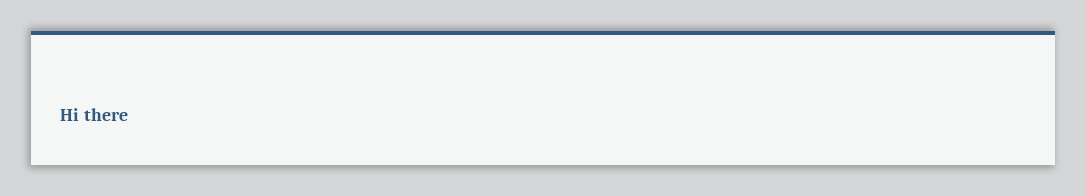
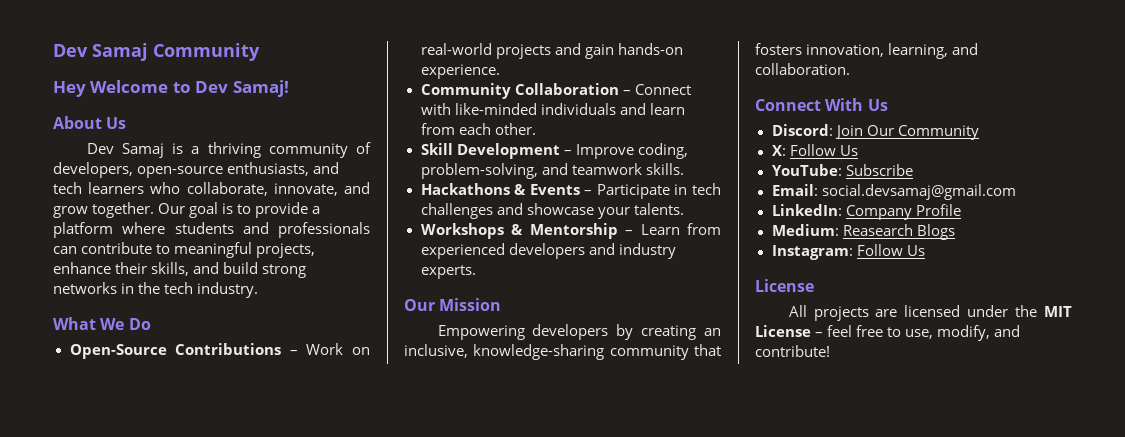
[60,108,128,121] Hi there -> [53,43,260,61] [53,80,289,97] [53,116,127,129] [86,142,371,158] [53,162,340,178] [53,182,370,196] [53,202,321,218] [53,222,370,238] [53,242,316,258] [53,262,307,278] [53,282,259,298] [53,317,151,330] [69,343,370,359] [420,43,683,59] [420,64,500,79] [420,83,691,99] [420,103,685,115] [420,123,536,135] [420,143,688,159] [420,163,684,179] [420,183,721,199] [420,203,684,219] [420,223,721,239] [420,243,676,259] [420,265,476,279] [404,298,502,311] [437,324,721,340] [404,344,721,360] [755,43,979,59] [755,63,850,75] [755,98,888,111] [771,124,979,140] [771,144,858,156] [771,164,913,176] [771,184,1016,200] [771,204,961,220] [771,224,955,240] [771,244,925,260] [755,279,814,292] [788,305,1072,321] [755,325,1021,341] [755,345,830,357] Dev Samaj Community // Hey Welcome to Dev Samaj! // About Us // Dev Samaj is a thriving community of developers, open-source enthusiasts, and tech learners who collaborate, innovate, and grow together. Our goal is to provide a platform where students and professionals can contribute to meaningful projects, enhance their skills, and build strong networks in the tech industry. // What We Do // Open-Source Contributions – Work on real-world projects and gain hands-on experience. // Community Collaboration – Connect with like-minded individuals and learn from each other. // Skill Development – Improve coding, problem-solving, and teamwork skills. // Hackathons & Events – Participate in tech challenges and showcase your talents. // Workshops & Mentorship – Learn from experienced developers and industry experts. // Our Mission // Empowering developers by creating an inclusive, knowledge-sharing community that fosters innovation, learning, and collaboration. // Connect With Us // Discord: Join Our Community // X: Follow Us // YouTube: Subscribe // Email: social.devsamaj@gmail.com // LinkedIn: Company Profile // Medium: Reasearch Blogs // Instagram: Follow Us // License // All projects are licensed under the MIT License – feel free to use, modify, and contribute!

